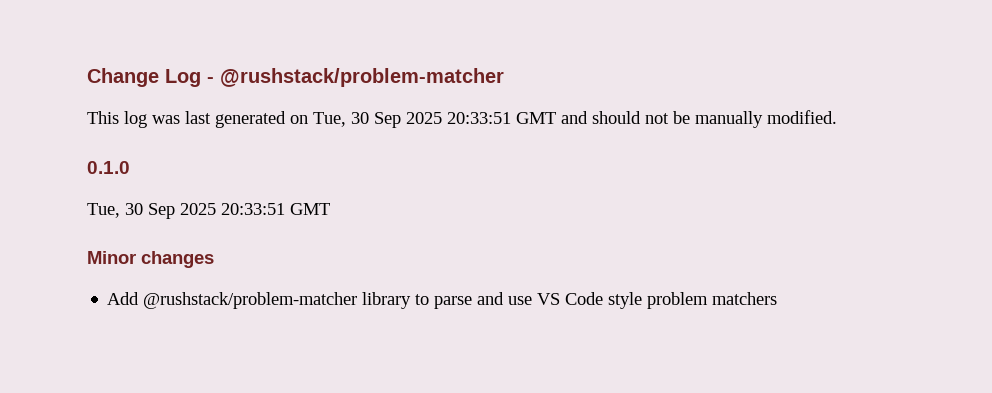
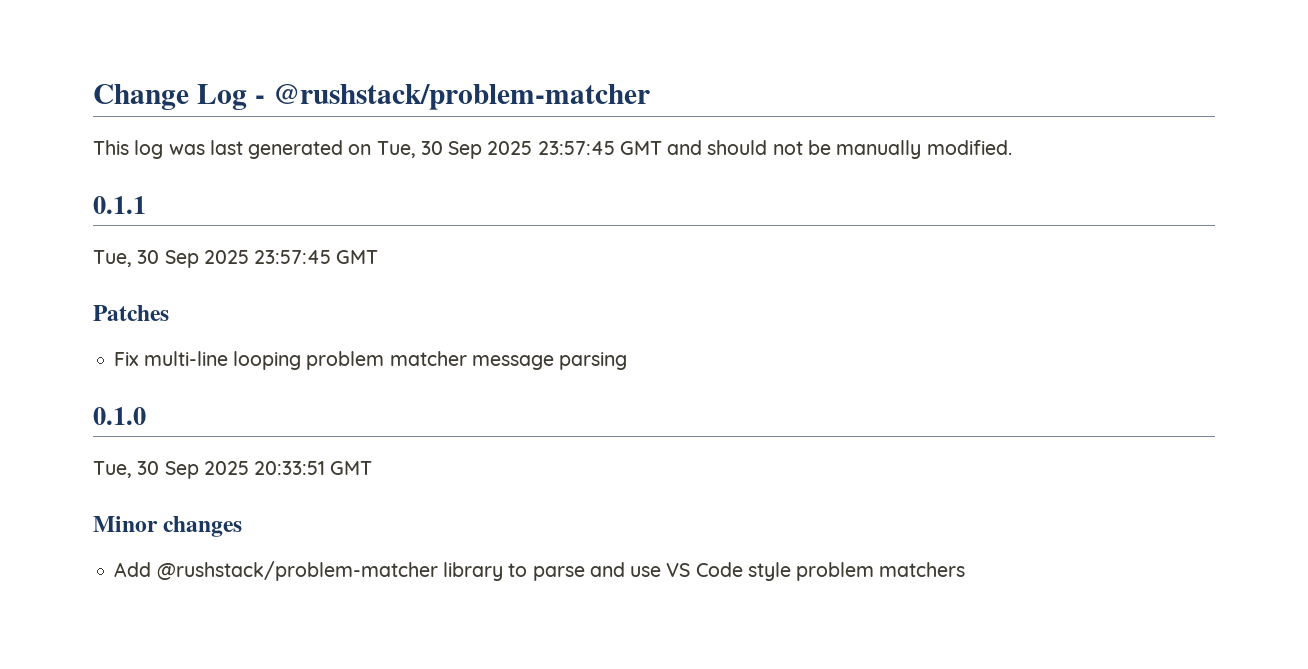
[447,112,511,124] 20:33:51 -> [537,141,615,155] 23:57:45
(837, 117) none -> [93,196,146,214] [93,250,379,268] [93,305,169,321] [114,351,628,370] // 0.1.1 // Tue, 30 Sep 2025 23:57:45 GMT // Patches // Fix multi-line looping problem matcher message parsing

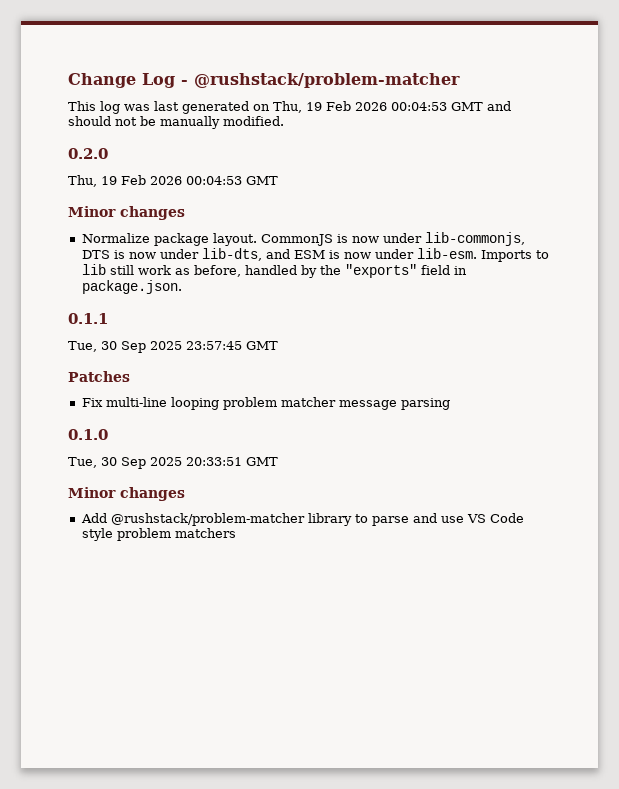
[376,141,615,159] Tue, 30 Sep 2025 23:57:45 -> [273,101,447,113] Thu, 19 Feb 2026 00:04:53
(1012, 147) none -> [68,148,108,159] [68,175,278,187] [68,206,185,220] [81,232,525,246] [81,248,549,262] [81,264,467,278] [81,280,182,294] // 0.2.0 // Thu, 19 Feb 2026 00:04:53 GMT // Minor changes // Normalize package layout. CommonJS is now under lib-commonjs, DTS is now under lib-dts, and ESM is now under lib-esm. Imports to lib still work as before, handled by the "exports" field in package.json.

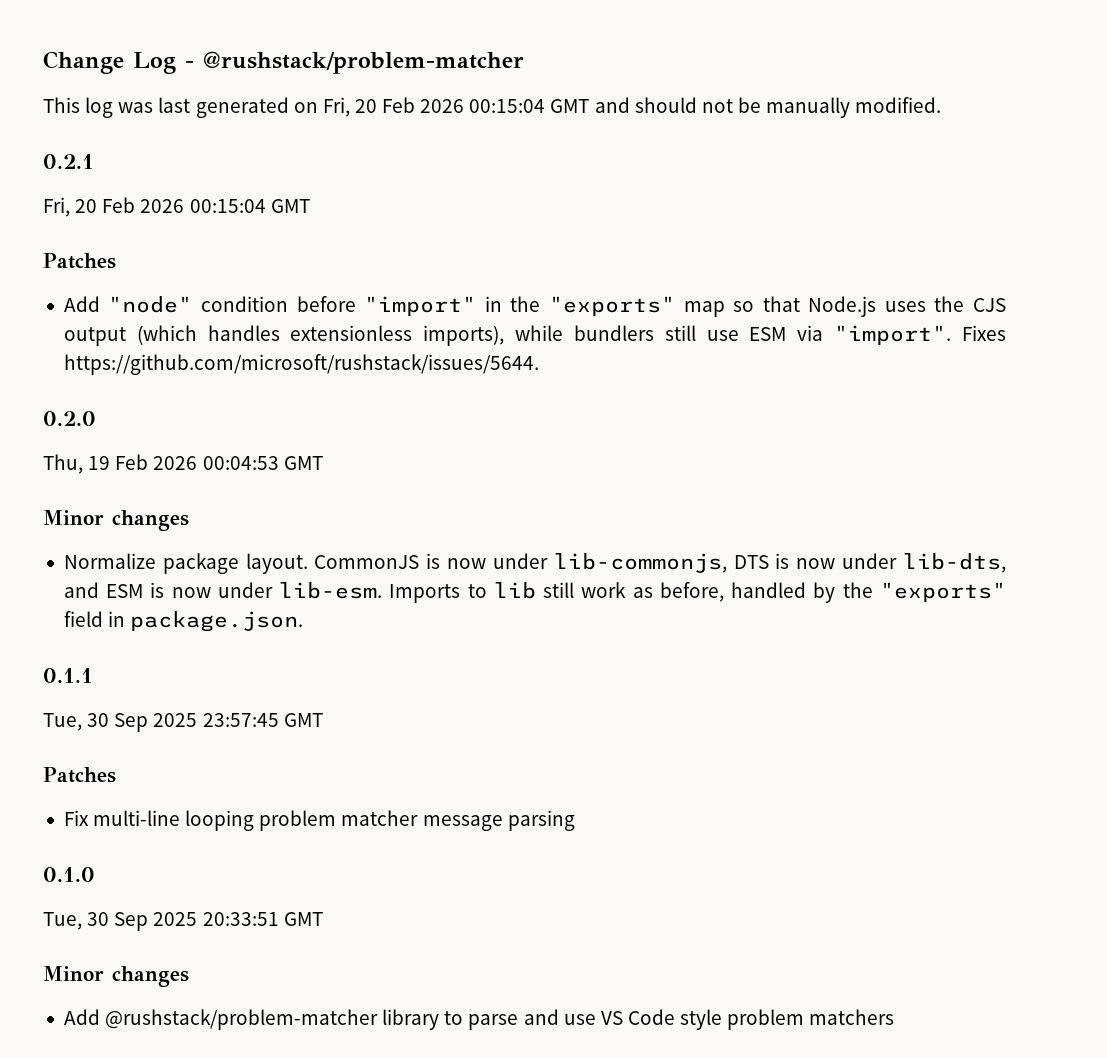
[273,101,447,113] Thu, 19 Feb 2026 00:04:53 -> [322,97,546,117] Fri, 20 Feb 2026 00:15:04
(284, 121) none -> [43,154,94,169] [43,197,310,217] [43,253,116,269] [63,296,1006,317] [63,325,1007,346] [63,354,539,375] // 0.2.1 // Fri, 20 Feb 2026 00:15:04 GMT // Patches // Add "node" condition before "import" in the "exports" map so that Node.js uses the CJS output (which handles extensionless imports), while bundlers still use ESM via "import". Fixes https://github.com/microsoft/rushstack/issues/5644.

